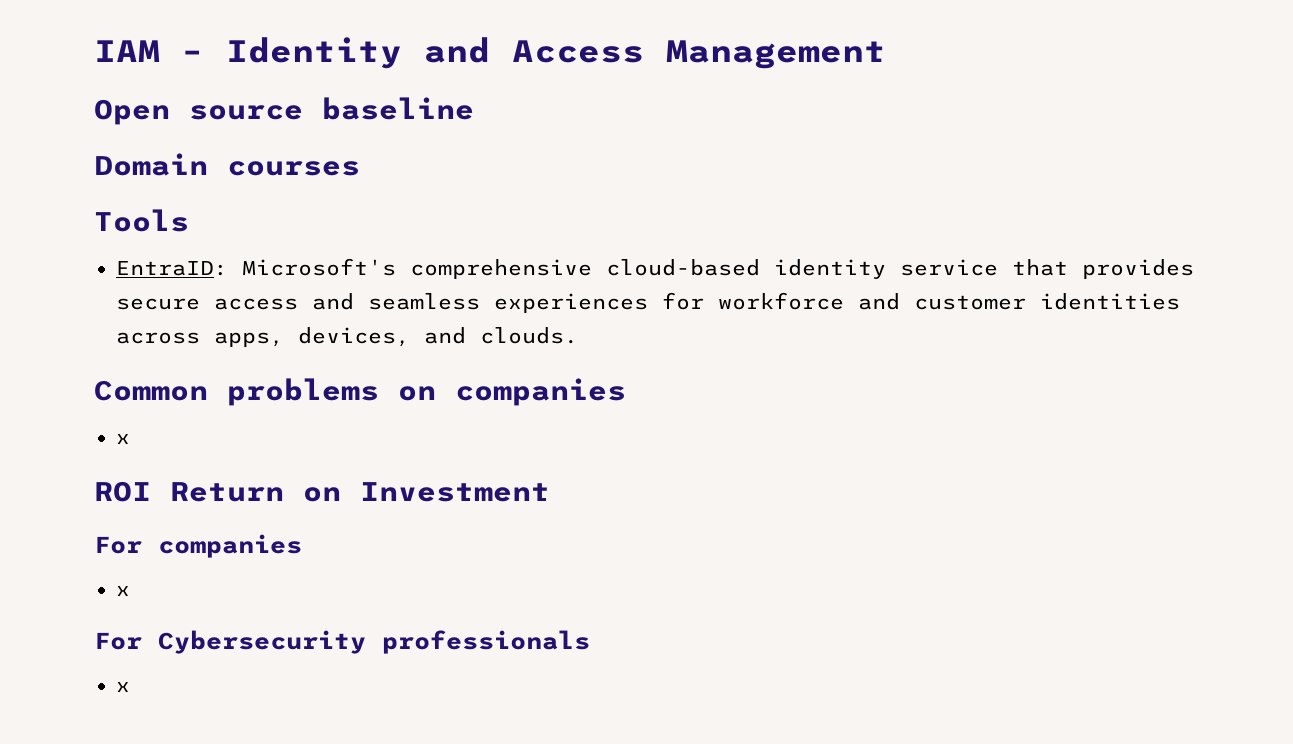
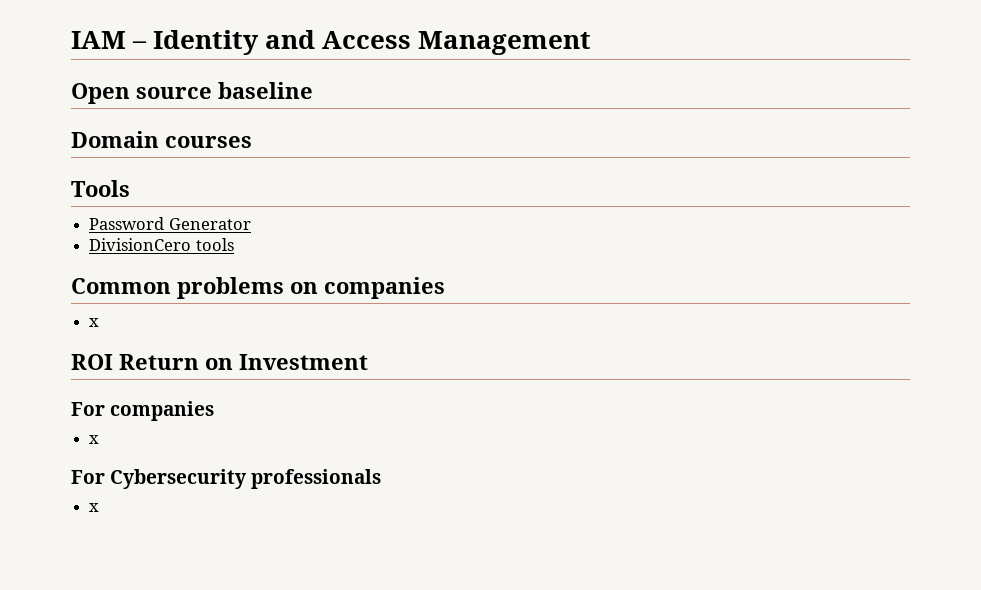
[116,258,1194,279] [116,292,1180,313] [116,327,578,347] EntraID: Microsoft's comprehensive cloud-based identity service that provides secure access and seamless experiences for workforce and customer identities across apps, devices, and clouds. -> [89,217,251,230] [89,238,234,251] Password Generator // DivisionCero tools

